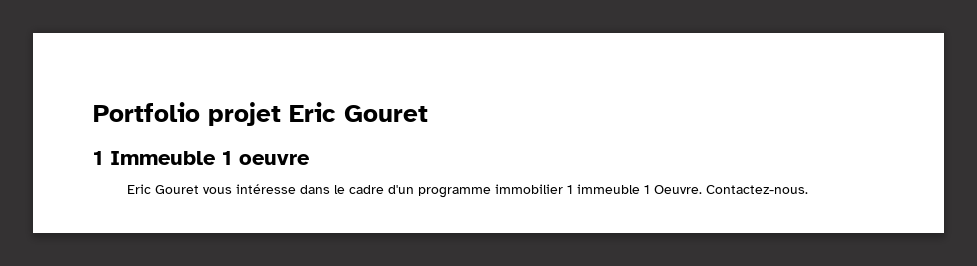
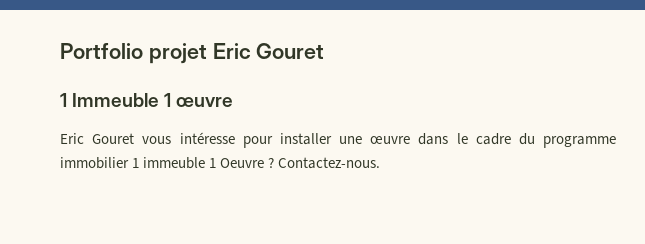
[239,154,310,165] oeuvre -> [176,97,234,107] œuvre
(296, 189) none -> [242,133,411,148] pour installer une œuvre
[387,185,414,194] d'un -> [518,133,535,145] du
[653,185,702,194] Oeuvre. -> [220,157,275,168] Oeuvre ?

